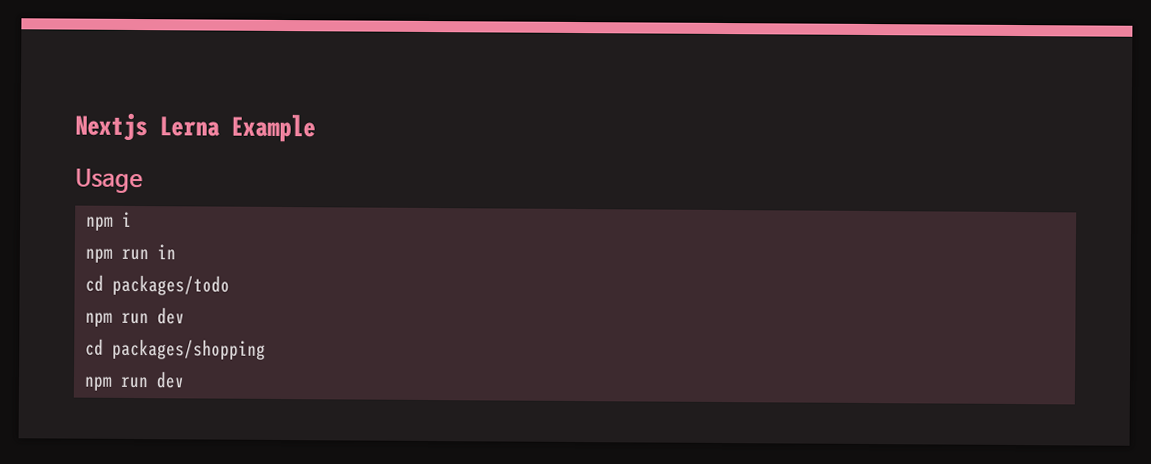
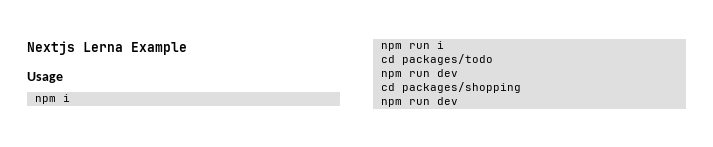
[157,244,177,260] in -> [436,41,444,49] i

